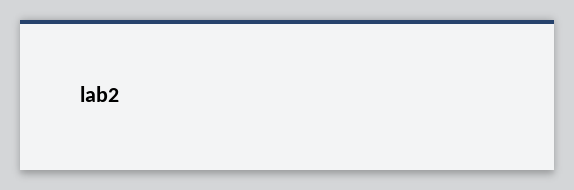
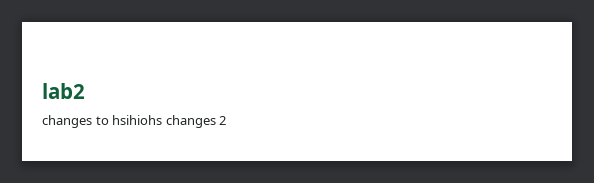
(119, 94) none -> [42,115,227,128] // changes to hsihiohs changes 2

